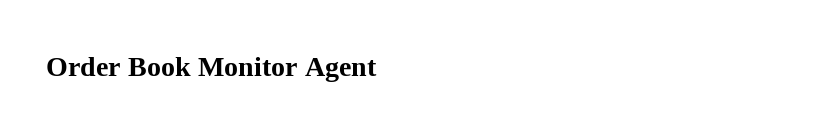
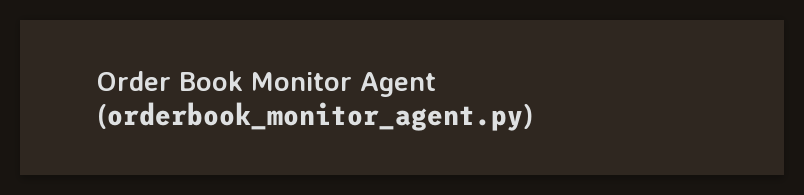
(377, 70) none -> [97,102,533,131] (orderbook_monitor_agent.py)

